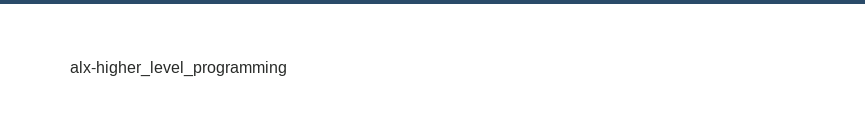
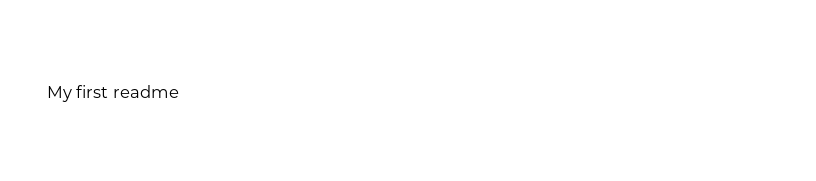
[70,61,287,77] alx-higher_level_programming -> [47,85,179,102] My first readme

